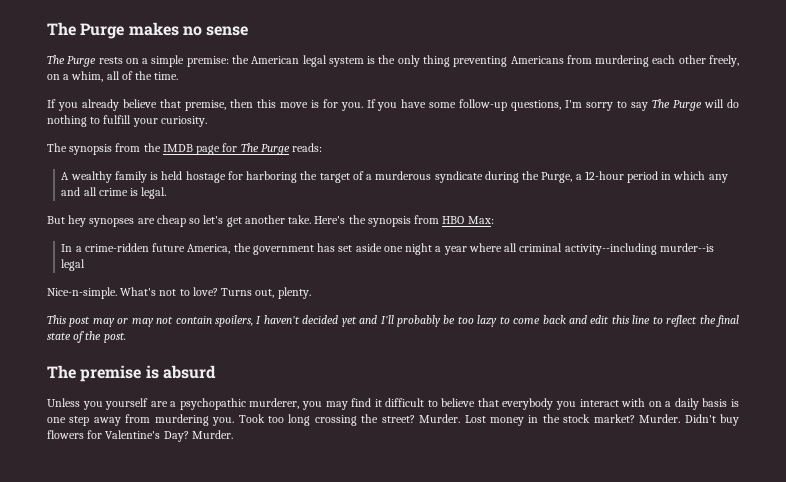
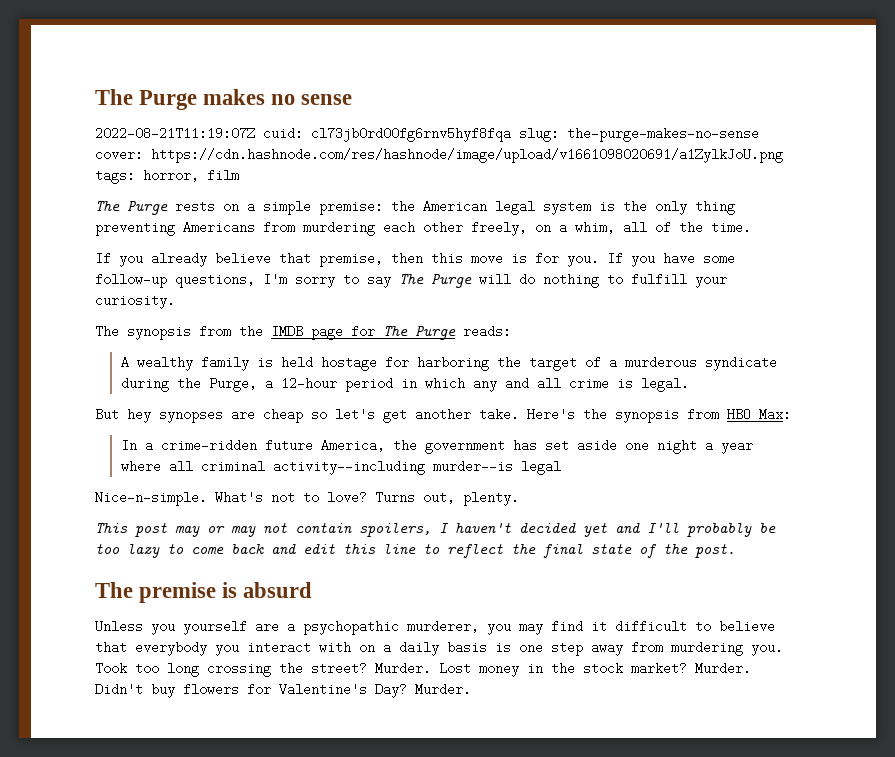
(249, 31) none -> [95,127,759,142] [95,148,783,163] [95,169,239,184] // 2022-08-21T11:19:07Z cuid: cl73jb0rd00fg6rnv5hyf8fqa slug: the-purge-makes-no-sense cover: https://cdn.hashnode.com/res/hashnode/image/upload/v1661098020691/a1ZylkJoU.png tags: horror, film

